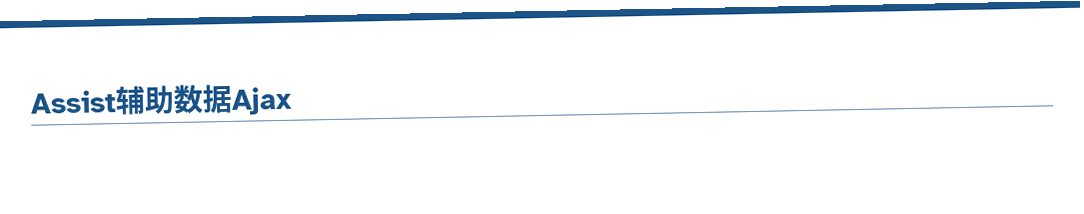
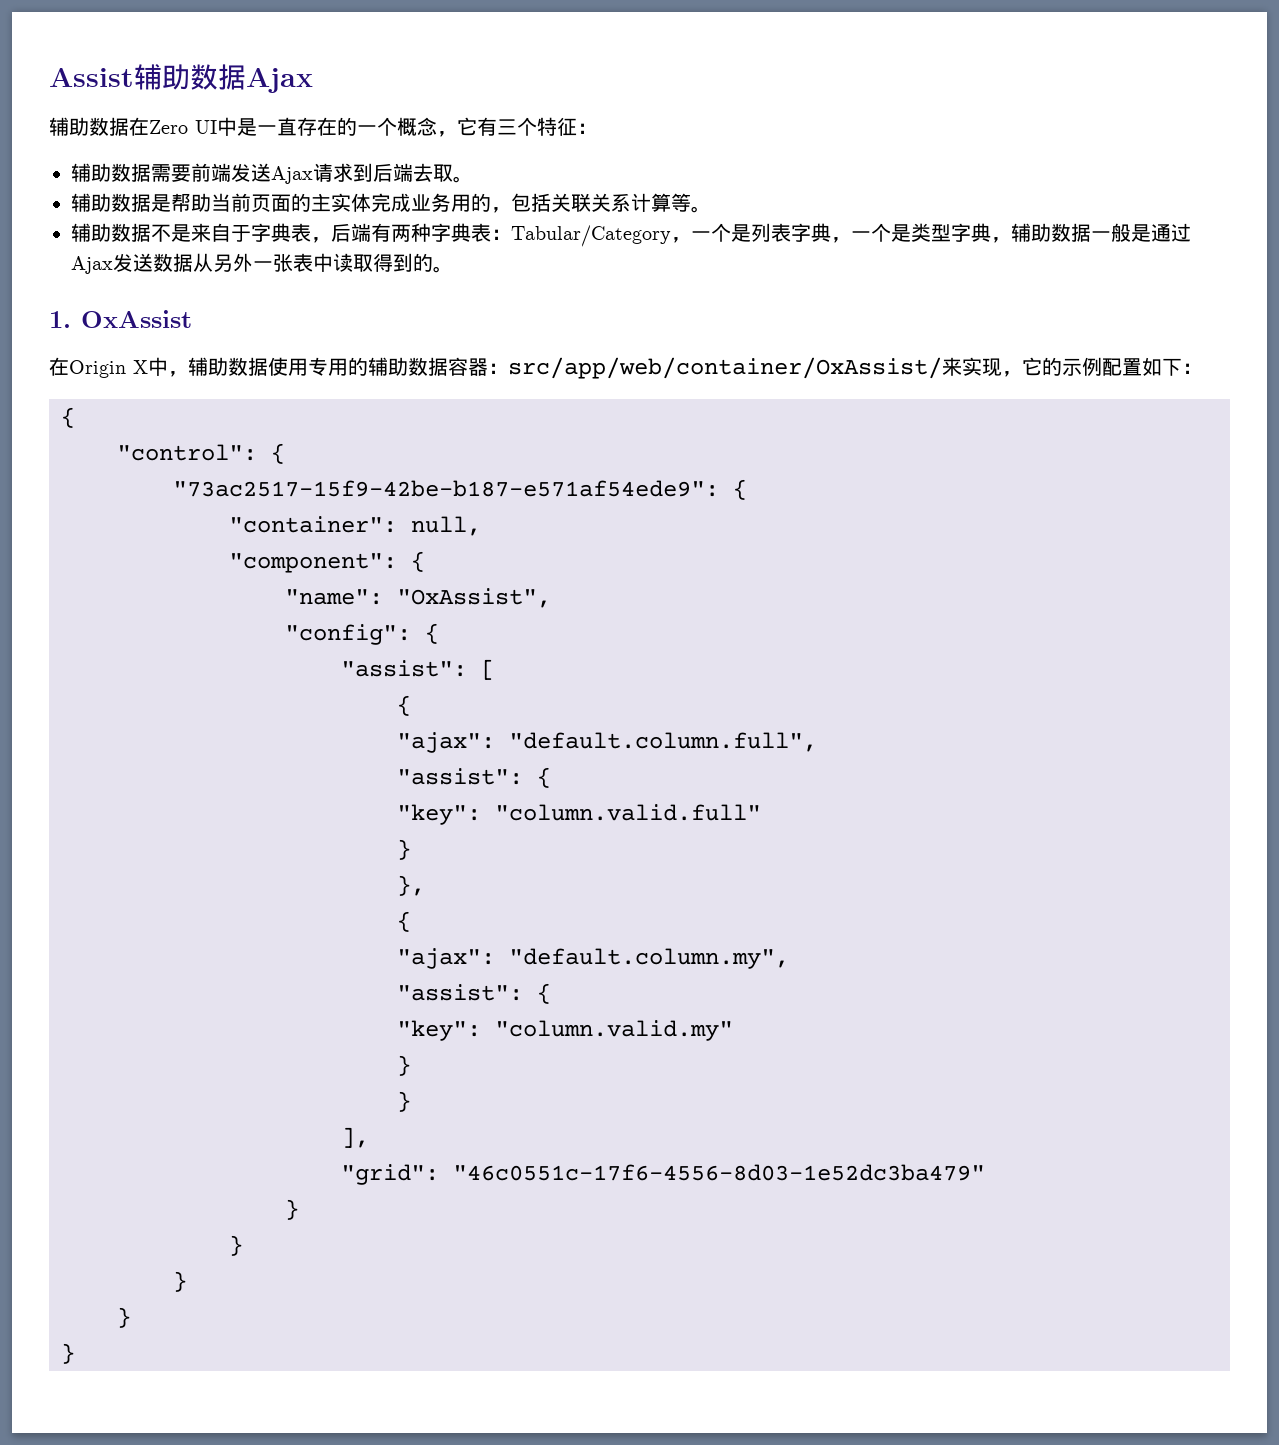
(293, 100) none -> [49,117,597,137] [71,163,473,184] [71,193,711,213] [71,223,1191,247] [71,253,453,274] [49,310,192,328] [49,357,1202,379] [61,407,75,428] [117,443,285,464] [173,479,747,500] [229,516,481,536] [229,551,425,573] [285,588,551,608] [285,623,439,645] [341,659,495,680] [397,695,411,716] [397,732,817,753] [397,767,551,788] [397,804,761,825] [397,839,411,860] [397,875,425,896] [397,911,411,932] [397,948,789,969] [397,983,551,1004] [397,1020,733,1041] [397,1055,411,1076] [397,1091,411,1112] [341,1127,369,1148] [341,1164,985,1185] [285,1199,299,1220] [229,1235,243,1256] [173,1271,187,1292] [117,1307,131,1328] [61,1343,75,1364] // 辅助数据在Zero UI中是一直存在的一个概念，它有三个特征： // 辅助数据需要前端发送Ajax请求到后端去取。 // 辅助数据是帮助当前页面的主实体完成业务用的，包括关联关系计算等。 // 辅助数据不是来自于字典表，后端有两种字典表：Tabular/Category，一个是列表字典，一个是类型字典，辅助数据一般是通过Ajax发送数据从另外一张表中读取得到的。 // 1. OxAssist // 在Origin X中，辅助数据使用专用的辅助数据容器：src/app/web/container/OxAssist/来实现，它的示例配置如下： // { // "control": { // "73ac2517-15f9-42be-b187-e571af54ede9": { // "container": null, // "component": { // "name": "OxAssist", // "config": { // "assist": [ // { // "ajax": "default.column.full", // "assist": { // "key": "column.valid.full" // } // }, // { // "ajax": "default.column.my", // "assist": { // "key": "column.valid.my" // } // } // ], // "grid": "46c0551c-17f6-4556-8d03-1e52dc3ba479" // } // } // } // } // }

